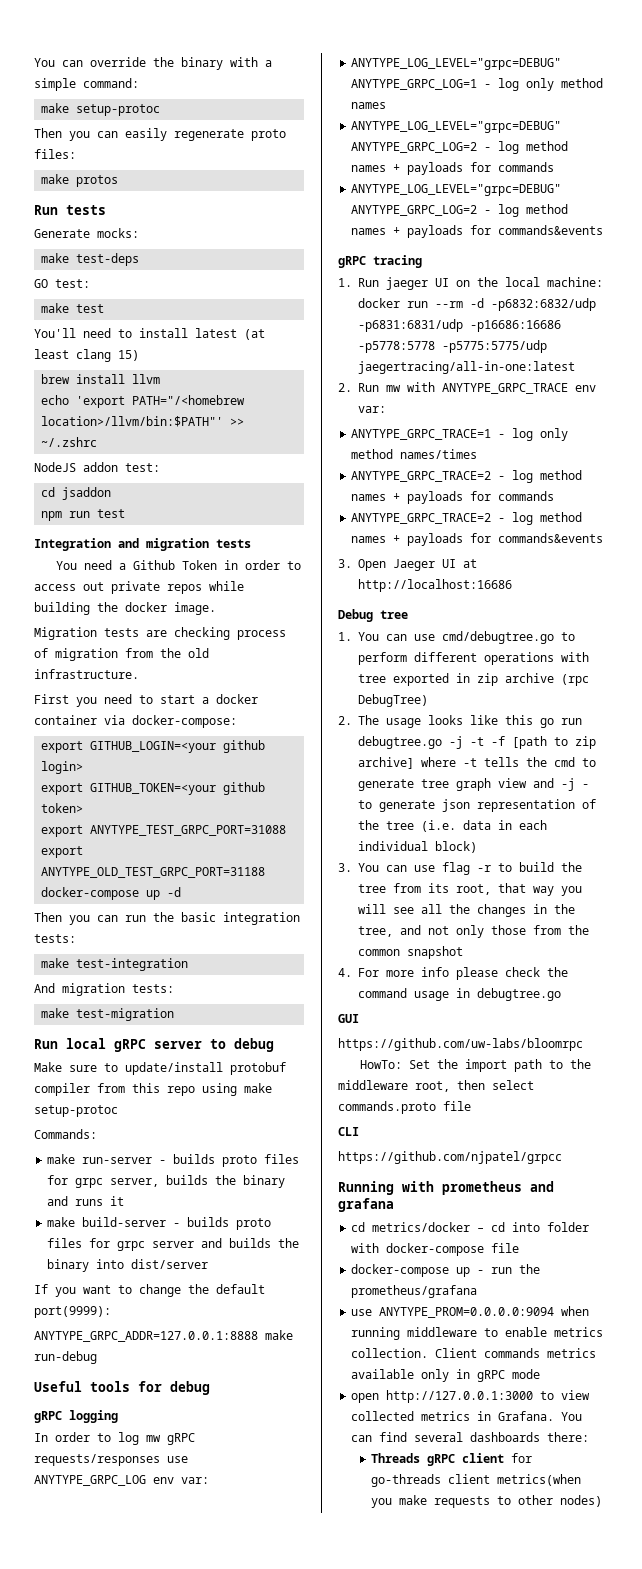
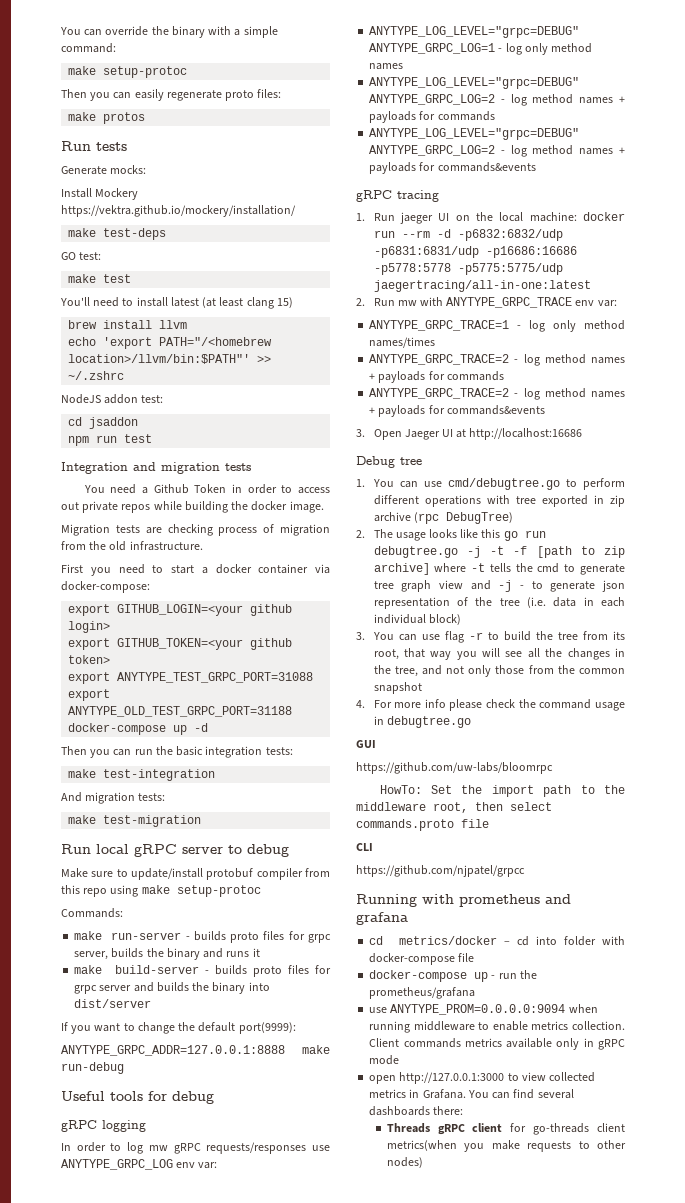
(139, 233) none -> [61,188,139,200] [61,205,296,217] // Install Mockery https://vektra.github.io/mockery/installation/

